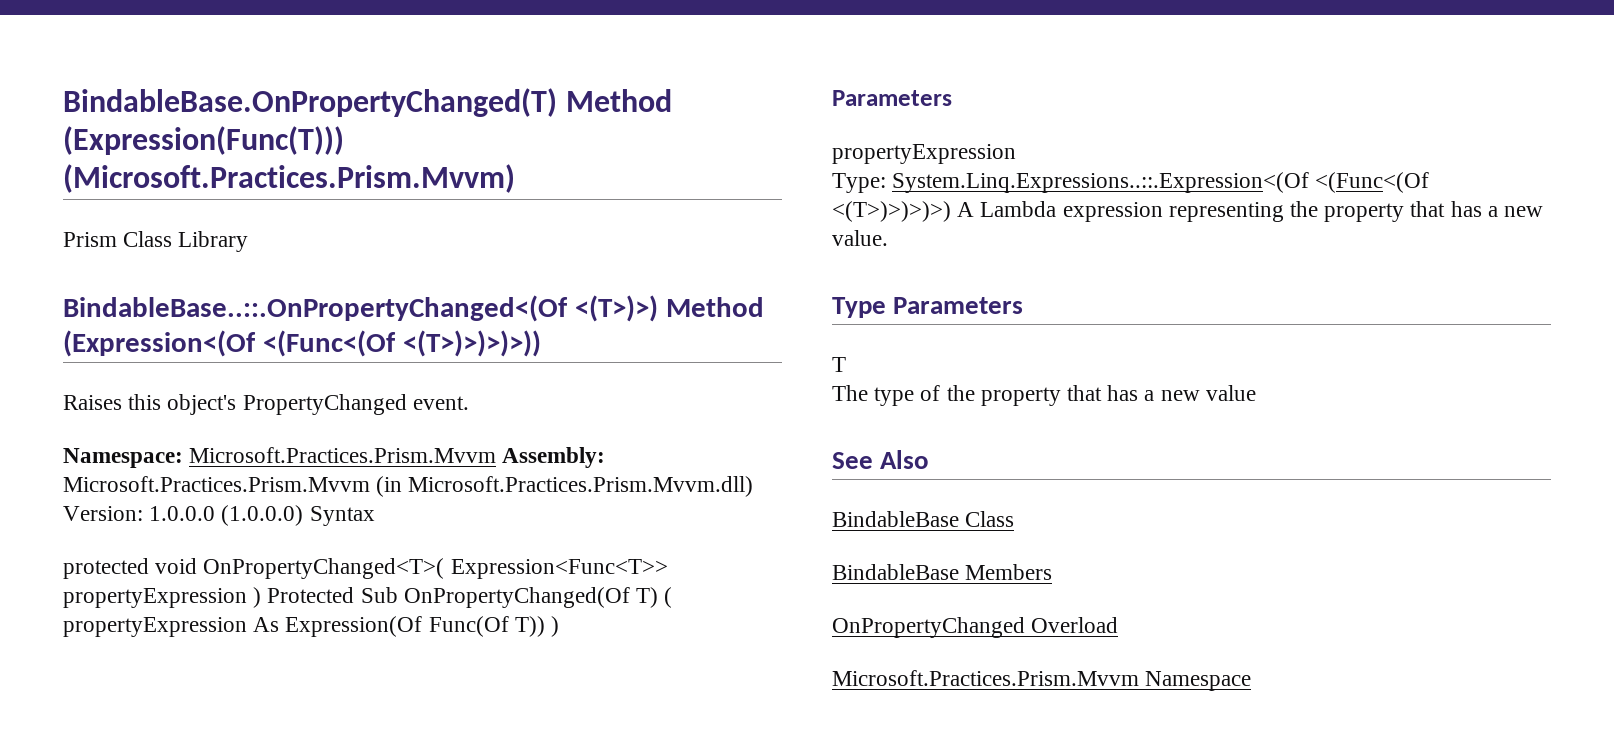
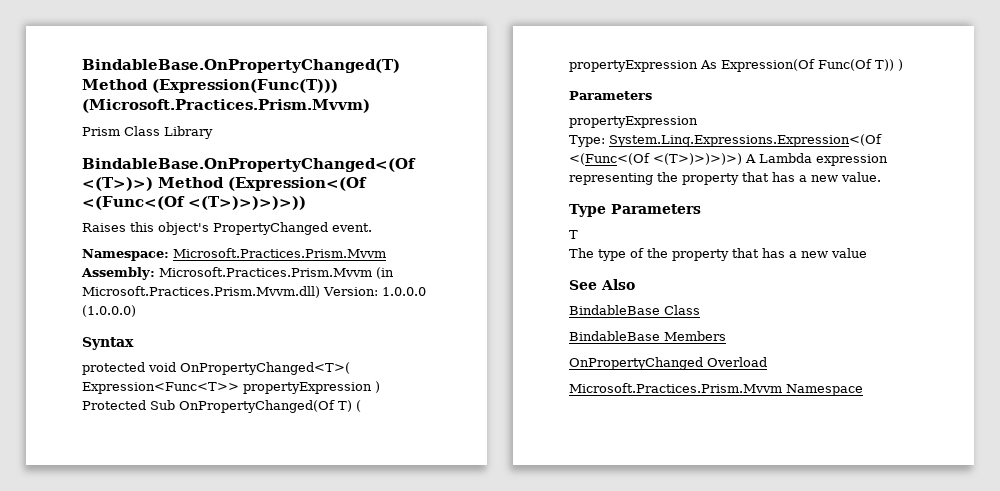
[63,295,568,322] BindableBase..::.OnPropertyChanged<(Of -> [82,158,416,172] BindableBase.OnPropertyChanged<(Of
(304, 515) none -> (136, 311) //
[892,172,1310,193] System.Linq.Expressions..::.Expression<(Of -> [609,134,882,147] System.Linq.Expressions.Expression<(Of

